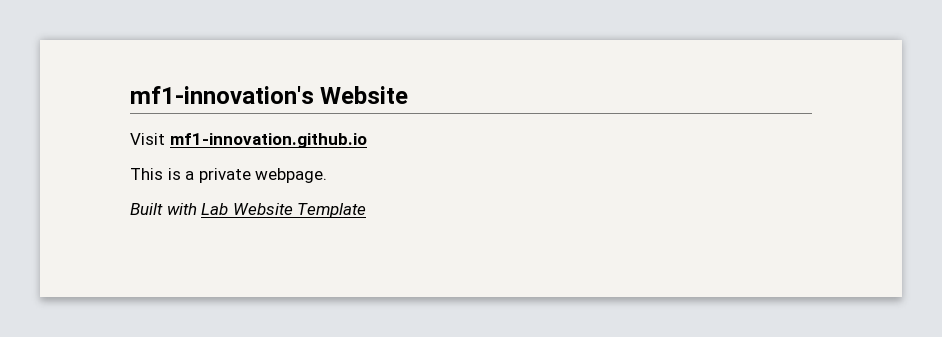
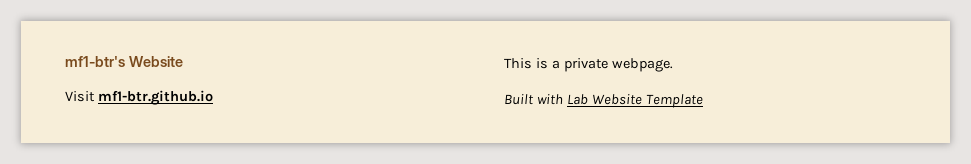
[130,86,314,104] mf1-innovation's -> [65,56,125,67] mf1-btr's
[169,133,367,148] mf1-innovation.github.io -> [97,90,213,105] mf1-btr.github.io

